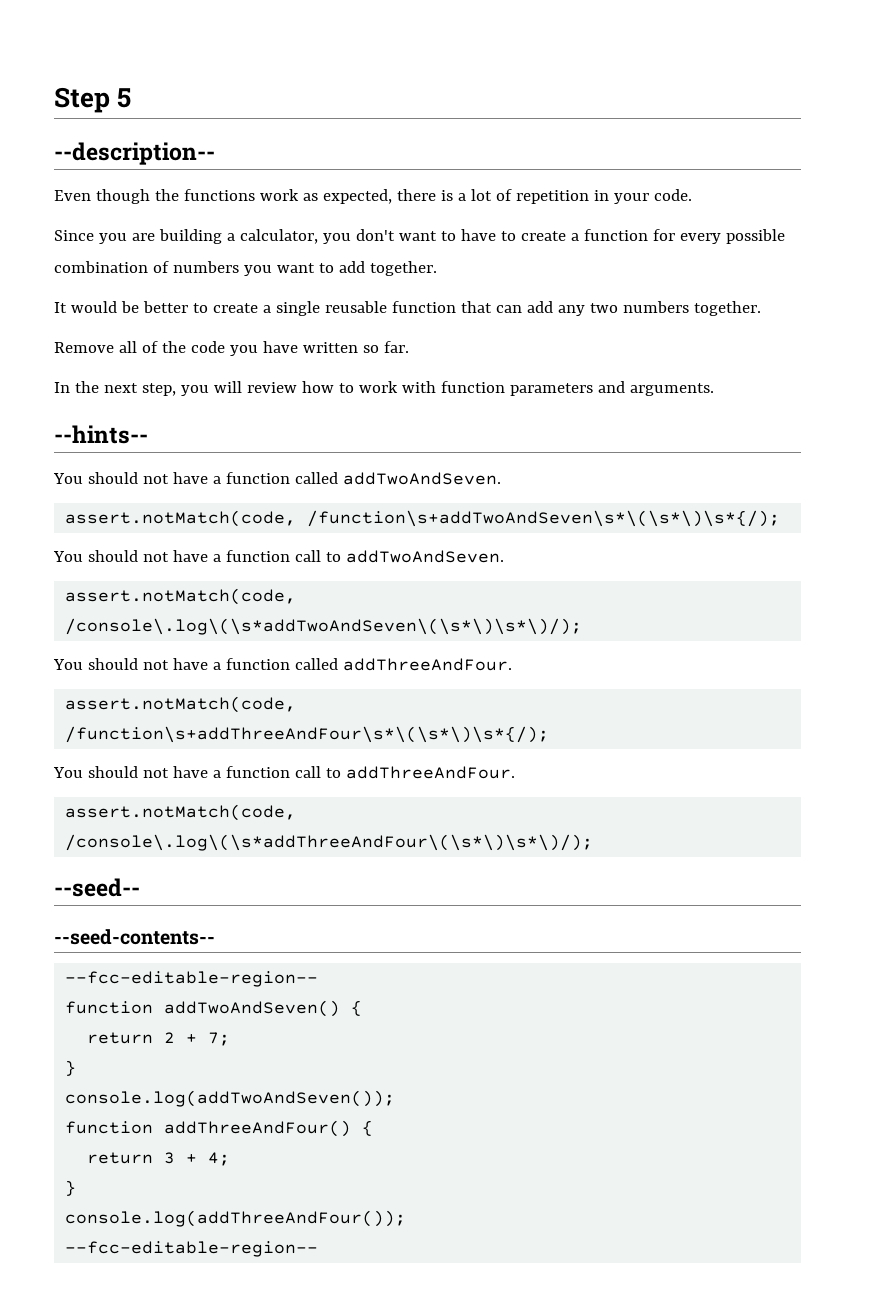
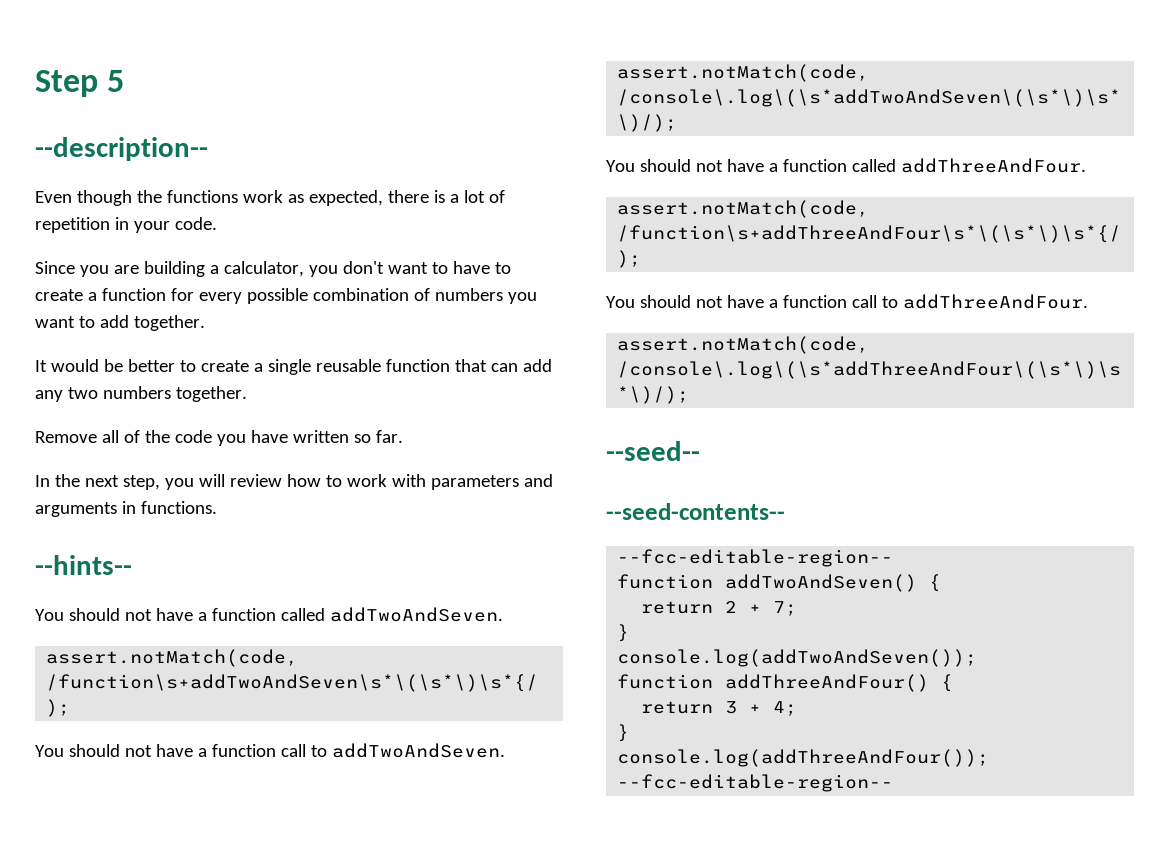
[440,381,505,393] function -> (426, 480) none
[629,383,714,396] arguments. -> [35,501,217,517] arguments in functions.

